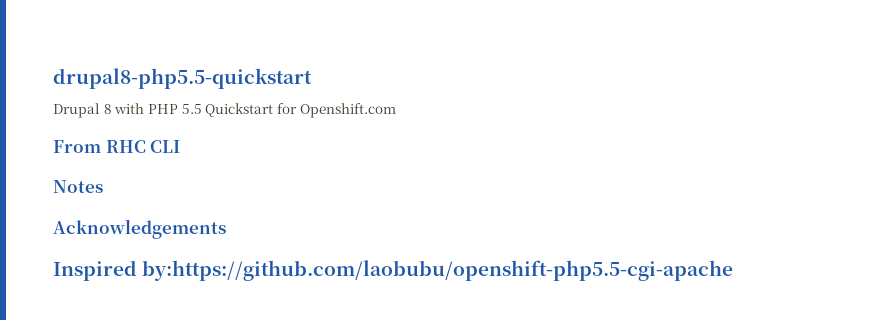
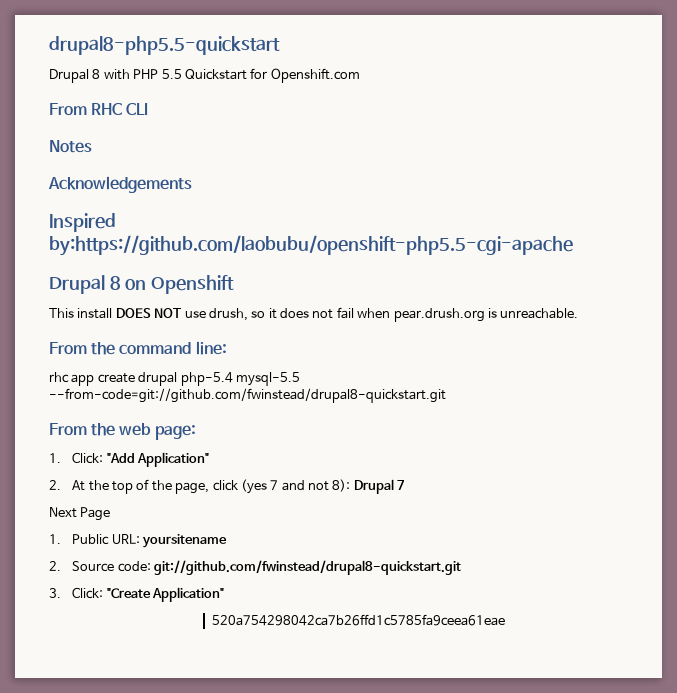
(734, 270) none -> [49,275,235,294] [49,307,579,322] [49,341,227,355] [49,372,300,386] [49,388,446,403] [49,423,196,440] [49,452,210,467] [49,479,406,494] [49,507,111,521] [49,534,228,548] [49,560,462,575] [49,587,225,602] [212,614,506,626] // Drupal 8 on Openshift // This install DOES NOT use drush, so it does not fail when pear.drush.org is unreachable. // From the command line: // rhc app create drupal php-5.4 mysql-5.5 --from-code=git://github.com/fwinstead/drupal8-quickstart.git // From the web page: // 1. Click: "Add Application" // 2. At the top of the page, click (yes 7 and not 8): Drupal 7 // Next Page // 1. Public URL: yoursitename // 2. Source code: git://github.com/fwinstead/drupal8-quickstart.git // 3. Click: "Create Application" // 520a754298042ca7b26ffd1c5785fa9ceea61eae

